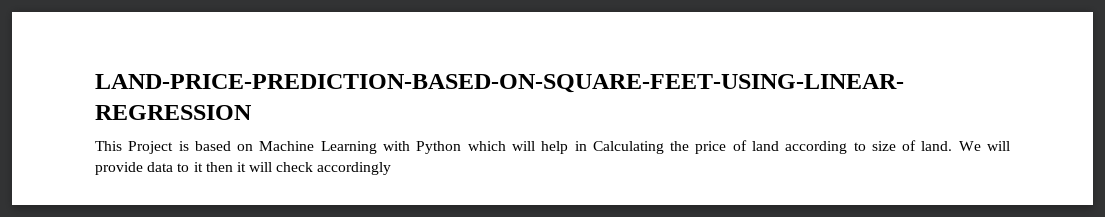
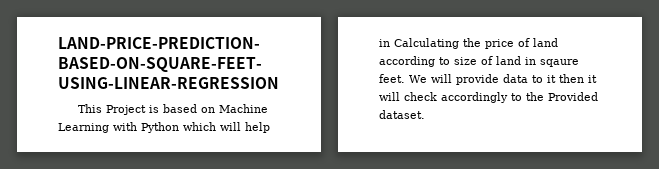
[921,141,953,151] land. -> [496,56,579,67] [379,74,405,83] land in sqaure feet.
(392, 168) none -> [511,92,598,101] [379,110,425,119] to the Provided dataset.

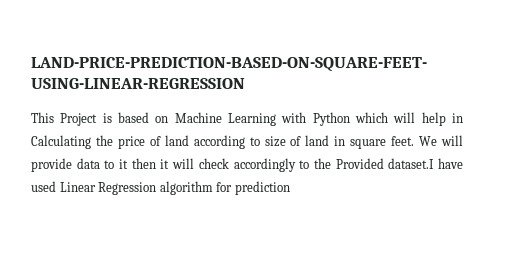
[540,59,579,67] sqaure -> [350,139,387,149] square
[379,110,425,119] dataset. -> [388,158,463,169] [31,181,290,195] dataset.I have used Linear Regression algorithm for prediction

